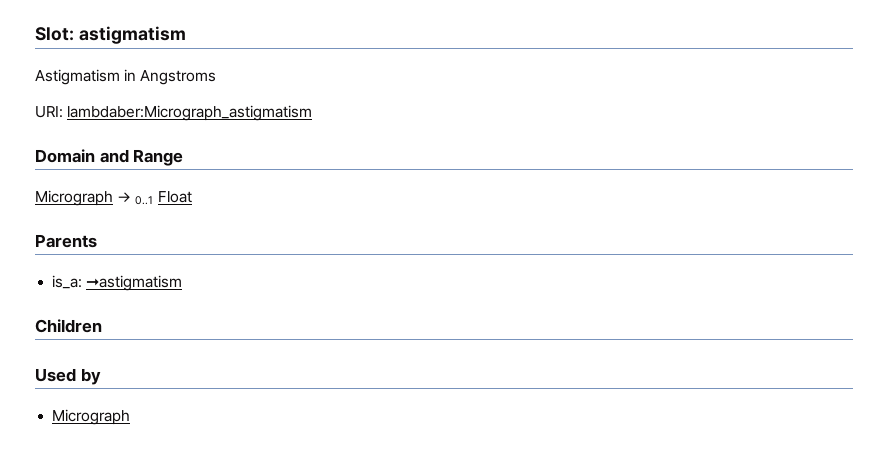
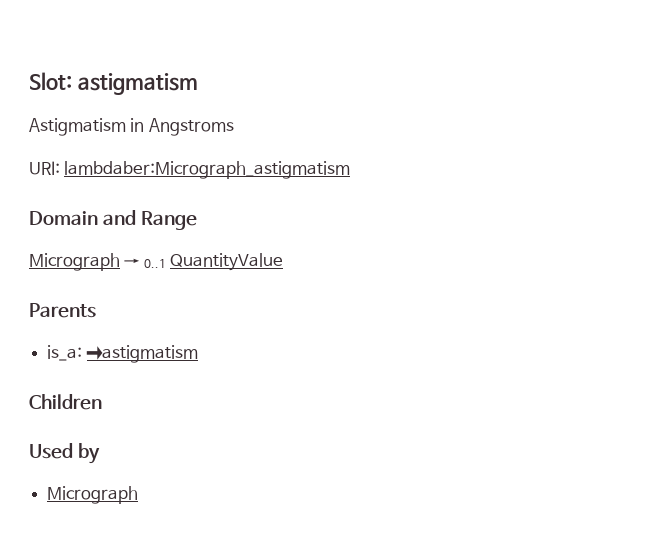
[157,191,192,203] Float -> [170,253,284,271] QuantityValue

